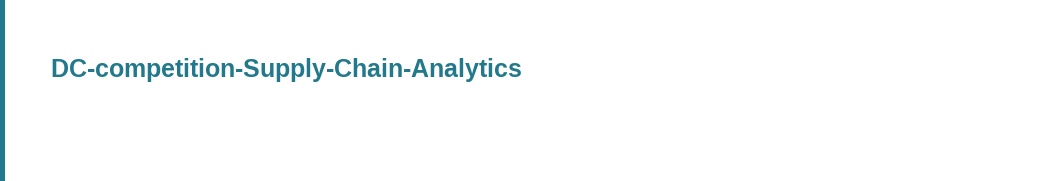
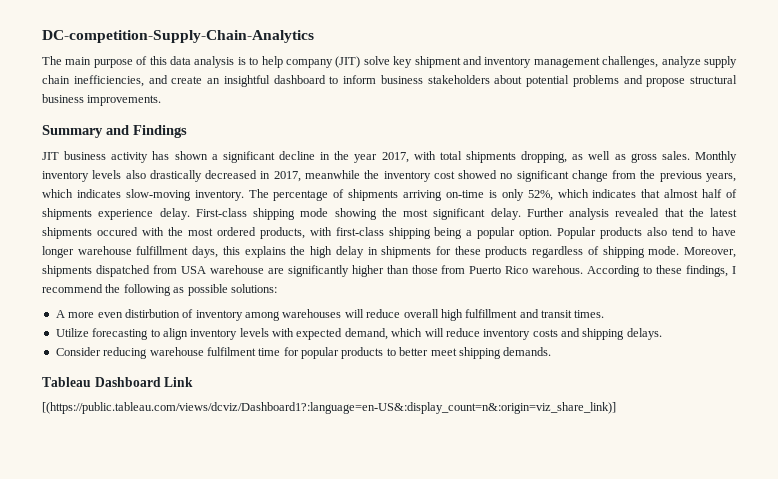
(522, 70) none -> [42,56,737,68] [42,75,737,87] [42,94,162,106] [42,125,187,138] [42,151,737,163] [42,170,737,182] [42,189,738,201] [42,208,737,220] [42,227,736,239] [42,246,736,258] [42,265,737,277] [42,284,277,296] [55,309,605,321] [55,328,662,340] [55,347,552,359] [42,377,194,387] [42,402,616,414] // The main purpose of this data analysis is to help company (JIT) solve key shipment and inventory management challenges, analyze supply chain inefficiencies, and create an insightful dashboard to inform business stakeholders about potential problems and propose structural business improvements. // Summary and Findings // JIT business activity has shown a significant decline in the year 2017, with total shipments dropping, as well as gross sales. Monthly inventory levels also drastically decreased in 2017, meanwhile the inventory cost showed no significant change from the previous years, which indicates slow-moving inventory. The percentage of shipments arriving on-time is only 52%, which indicates that almost half of shipments experience delay. First-class shipping mode showing the most significant delay. Further analysis revealed that the latest shipments occured with the most ordered products, with first-class shipping being a popular option. Popular products also tend to have longer warehouse fulfillment days, this explains the high delay in shipments for these products regardless of shipping mode. Moreover, shipments dispatched from USA warehouse are significantly higher than those from Puerto Rico warehous. According to these findings, I recommend the following as possible solutions: // A more even distirbution of inventory among warehouses will reduce overall high fulfillment and transit times. // Utilize forecasting to align inventory levels with expected demand, which will reduce inventory costs and shipping delays. // Consider reducing warehouse fulfilment time for popular products to better meet shipping demands. // Tableau Dashboard Link // [(https://public.tableau.com/views/dcviz/Dashboard1?:language=en-US&:display_count=n&:origin=viz_share_link)]

